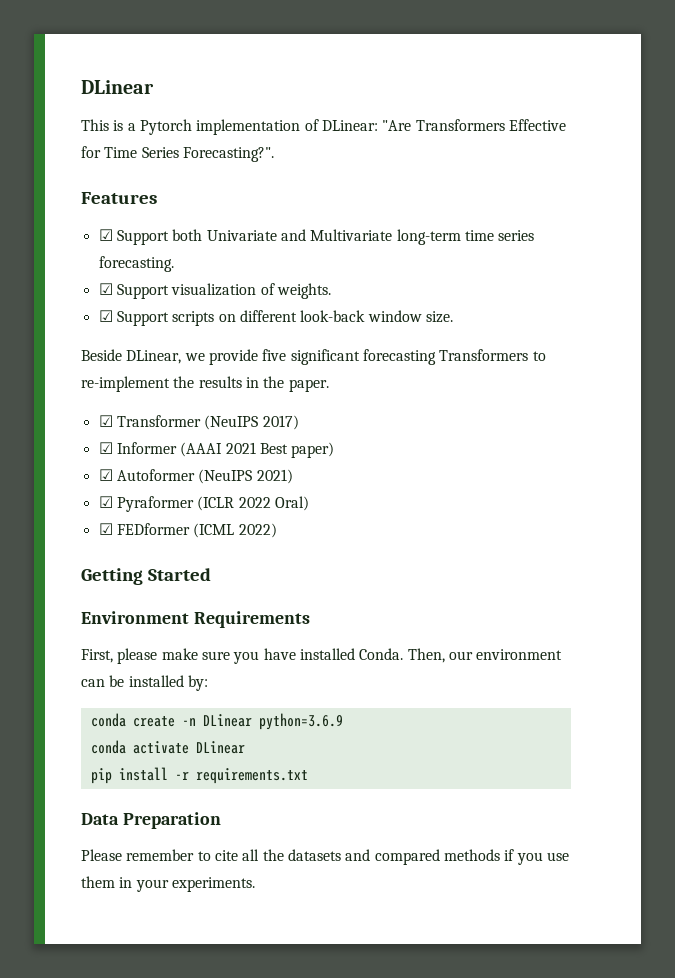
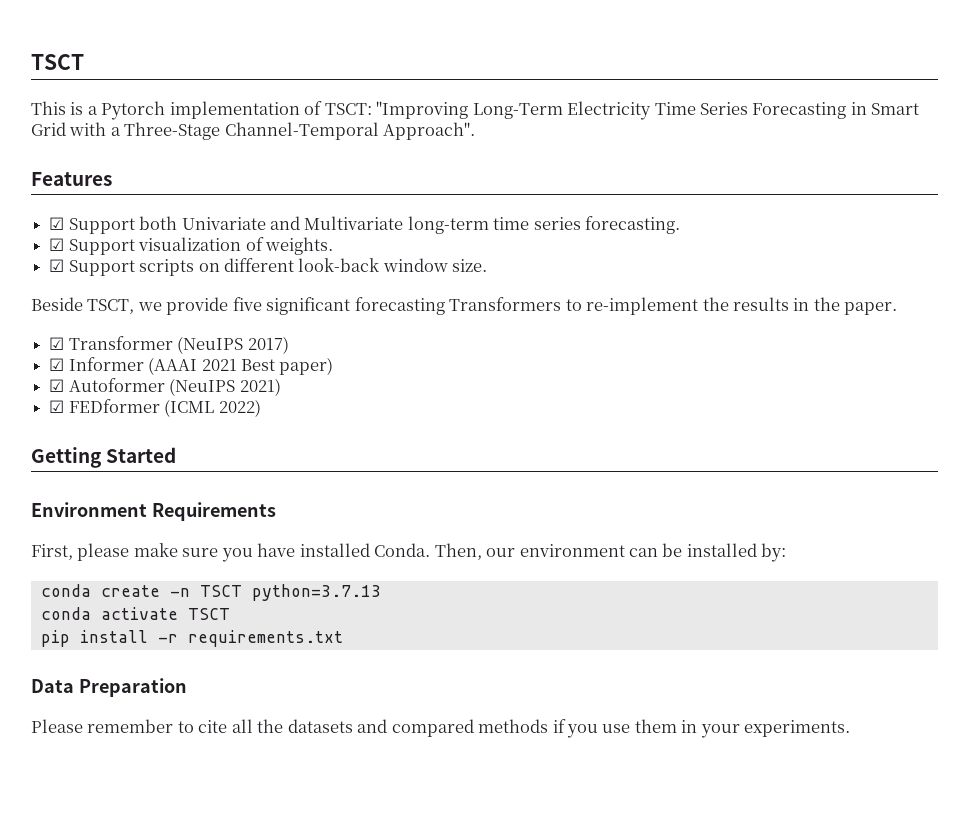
[81,80,154,94] DLinear -> [31,54,84,70] TSCT
[321,119,566,131] [81,146,274,162] DLinear: "Are Transformers Effective for Time Series Forecasting?". -> [324,101,920,120] [31,122,476,140] TSCT: "Improving Long-Term Electricity Time Series Forecasting in Smart Grid with a Three-Stage Channel-Temporal Approach".
[126,350,182,364] DLinear, -> [87,299,135,314] TSCT,
[98,496,309,512] // ☑ Pyraformer (ICLR 2022 Oral) -> (281, 387) none
[202,713,343,730] DLinear python=3.6.9 -> [199,584,381,601] TSCT python=3.7.13
[195,741,245,754] DLinear -> [187,608,230,620] TSCT

